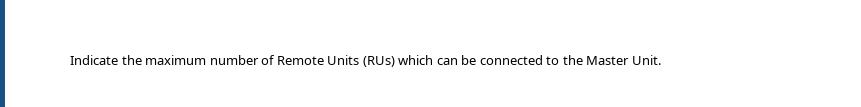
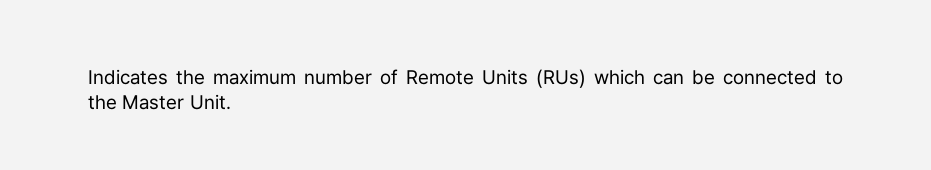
[70,55,118,65] Indicate -> [88,69,168,85] Indicates

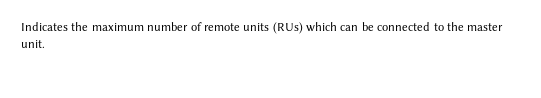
[406,69,528,85] Remote Units -> [203,23,270,31] remote units
[122,94,231,110] Master Unit. -> [467,23,504,31] [21,40,45,48] master unit.

